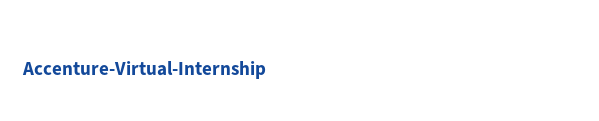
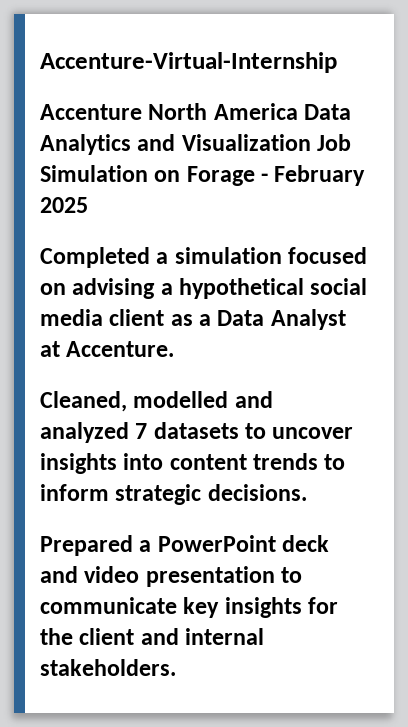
(266, 70) none -> [40,103,352,120] [40,134,352,155] [40,165,366,186] [40,197,88,213] [40,247,368,268] [40,278,368,299] [40,309,346,330] [40,341,175,357] [40,391,273,412] [40,422,354,443] [40,453,346,474] [40,484,307,505] [40,535,330,556] [40,566,303,587] [40,597,339,618] [40,628,265,645] [40,659,176,676] // Accenture North America Data Analytics and Visualization Job Simulation on Forage - February 2025 // Completed a simulation focused on advising a hypothetical social media client as a Data Analyst at Accenture. // Cleaned, modelled and analyzed 7 datasets to uncover insights into content trends to inform strategic decisions. // Prepared a PowerPoint deck and video presentation to communicate key insights for the client and internal stakeholders.

